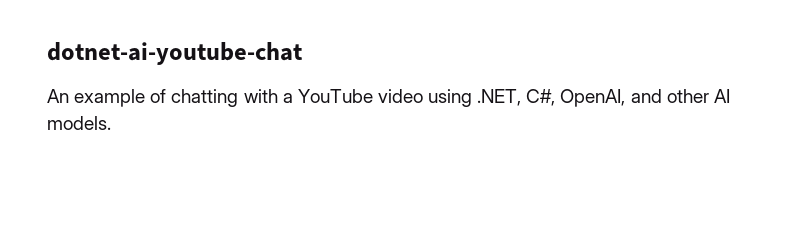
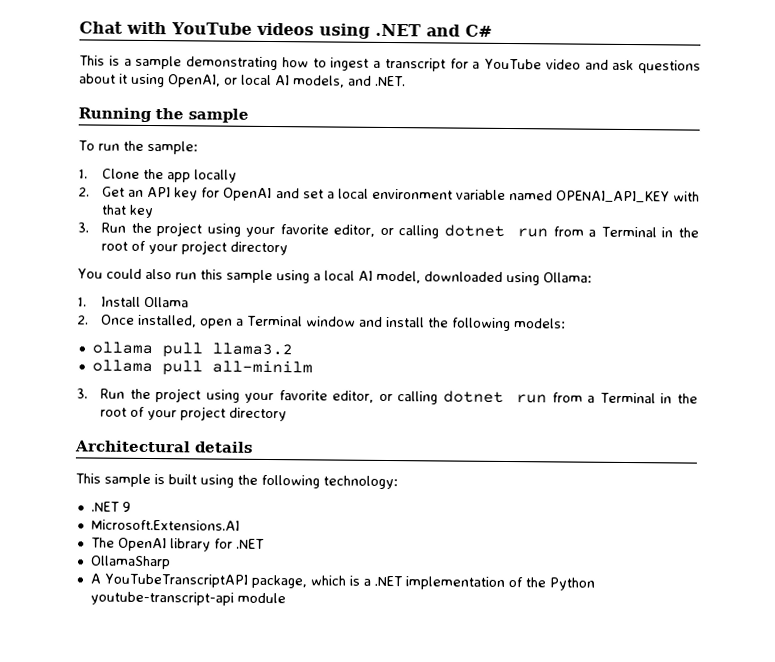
[47,42,302,65] [47,89,730,107] [47,116,111,130] dotnet-ai-youtube-chat // An example of chatting with a YouTube video using .NET, C#, OpenAI, and other AI models. -> [79,21,492,39] [79,55,701,74] [79,73,406,88] [78,107,249,123] [78,140,198,155] [78,168,238,183] [78,186,701,204] [101,204,155,219] [77,222,699,239] [101,240,289,256] [77,268,592,286] [77,296,190,308] [77,314,567,332] [91,341,293,358] [91,359,313,376] [76,388,698,405] [100,406,288,422] [74,440,253,453] [75,473,398,490] [90,501,131,512] [90,519,240,531] [90,537,264,552] [89,555,171,570] [89,573,595,591] [89,591,286,606] Chat with YouTube videos using .NET and C# // This is a sample demonstrating how to ingest a transcript for a YouTube video and ask questions about it using OpenAI, or local AI models, and .NET. // Running the sample // To run the sample: // 1. Clone the app locally // 2. Get an API key for OpenAI and set a local environment variable named OPENAI_API_KEY with that key // 3. Run the project using your favorite editor, or calling dotnet run from a Terminal in the root of your project directory // You could also run this sample using a local AI model, downloaded using Ollama: // 1. Install Ollama // 2. Once installed, open a Terminal window and install the following models: // ollama pull llama3.2 // ollama pull all-minilm // 3. Run the project using your favorite editor, or calling dotnet run from a Terminal in the root of your project directory // Architectural details // This sample is built using the following technology: // .NET 9 // Microsoft.Extensions.AI // The OpenAI library for .NET // OllamaSharp // A YouTubeTranscriptAPI package, which is a .NET implementation of the Python youtube-transcript-api module

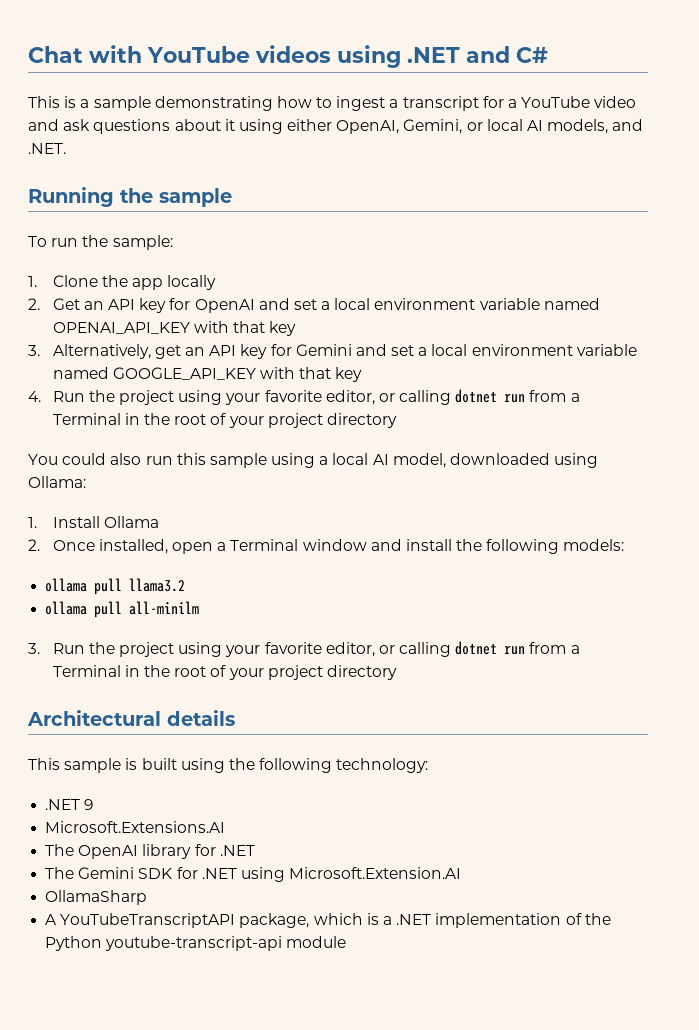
[168,74,221,88] OpenAI, -> [287,119,463,134] either OpenAI, Gemini,
(89, 227) none -> [52,344,637,359] [52,367,363,382] [28,391,41,402] Alternatively, get an API key for Gemini and set a local environment variable named GOOGLE_API_KEY with that key // 4.
(264, 543) none -> [45,867,462,882] // The Gemini SDK for .NET using Microsoft.Extension.AI

